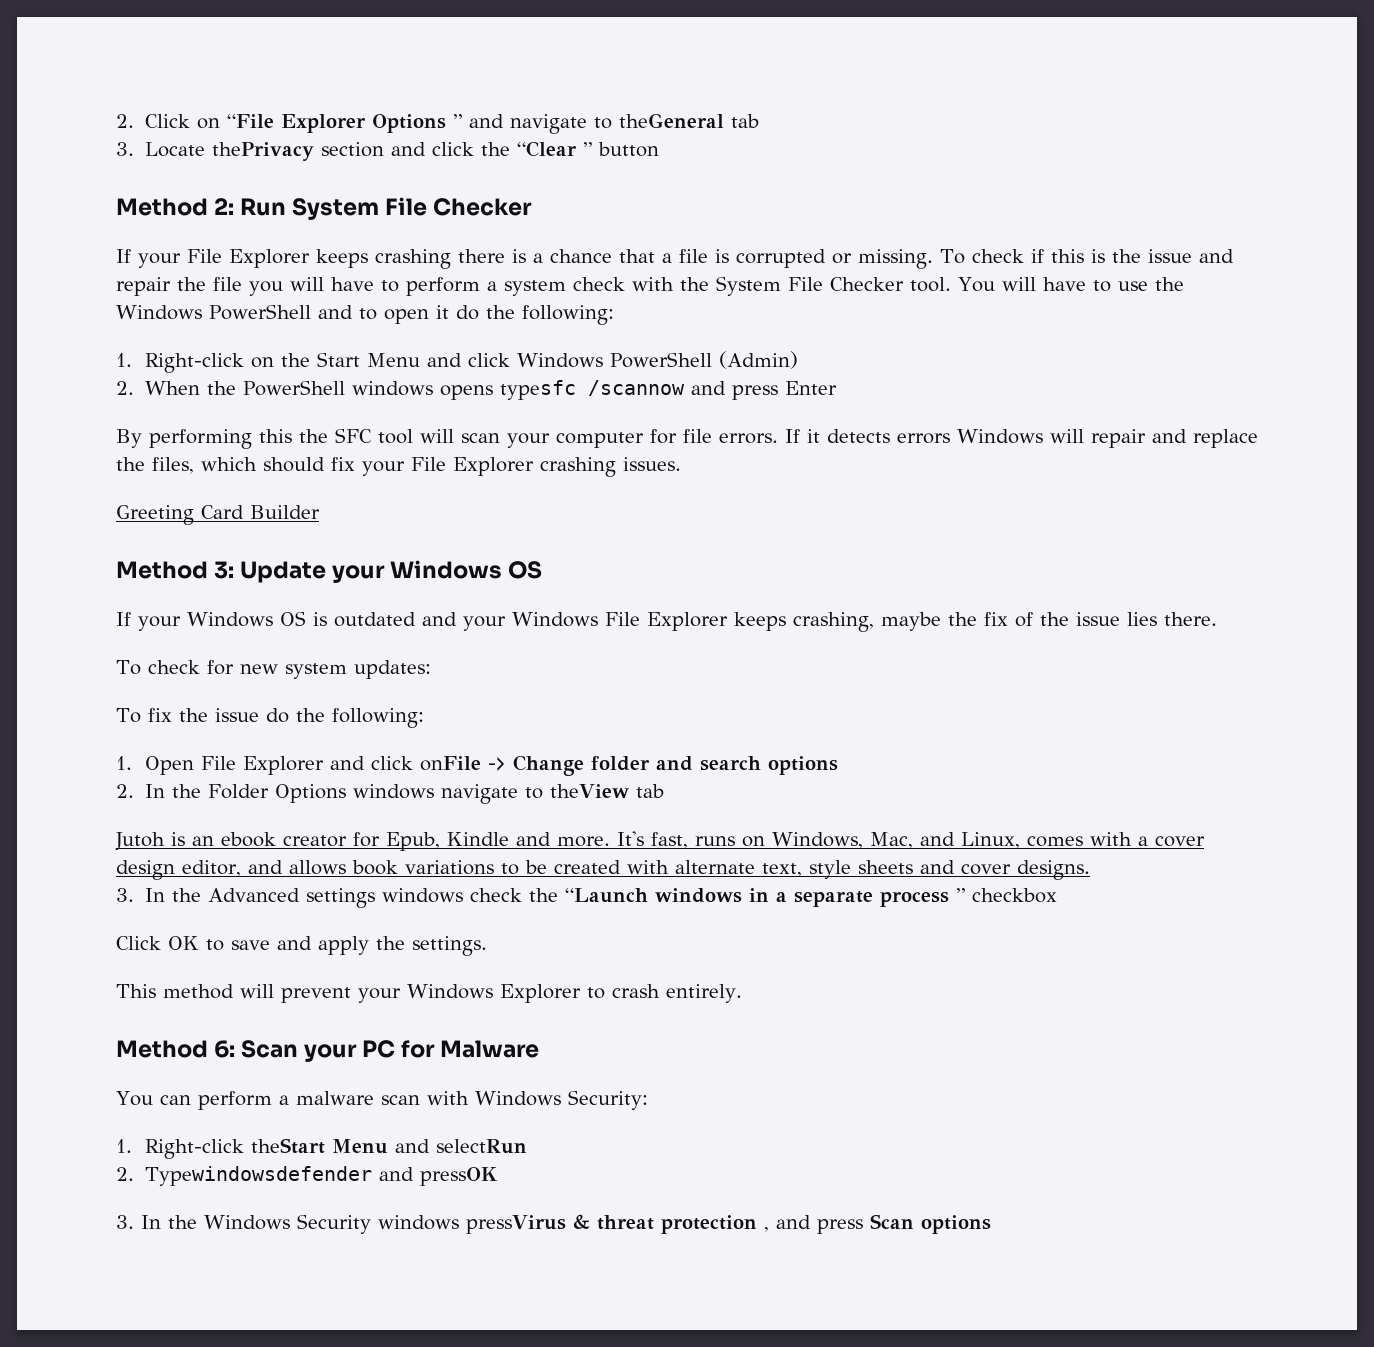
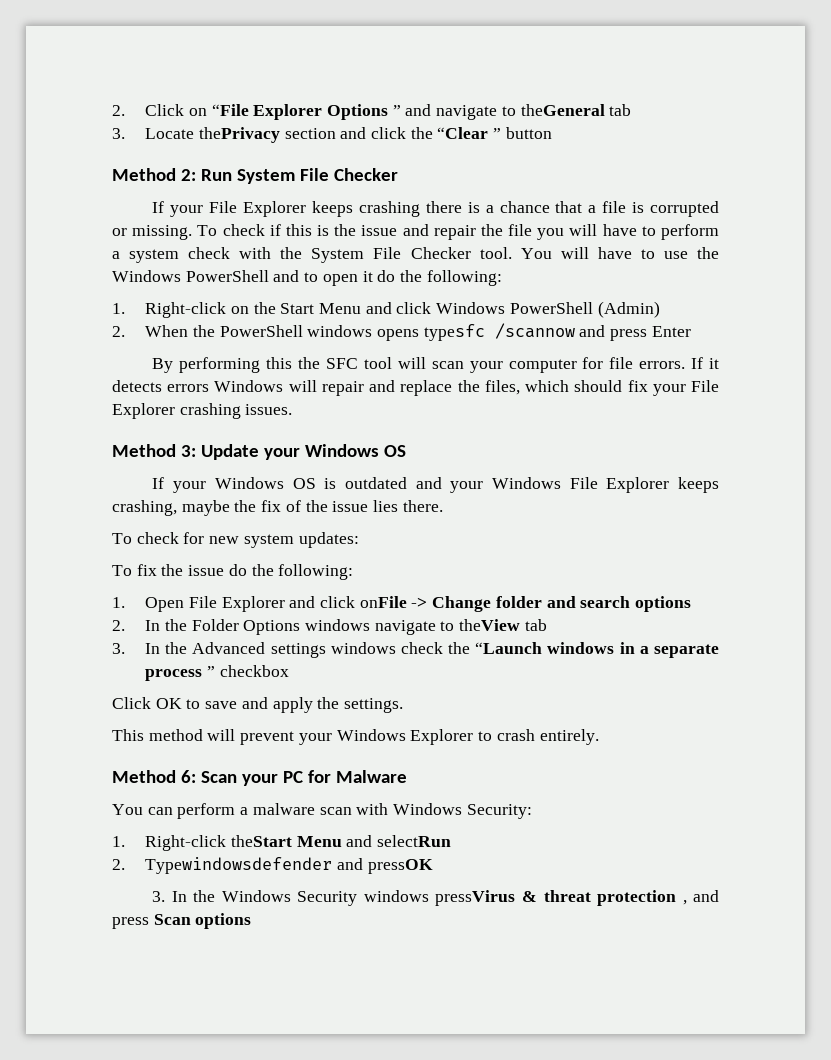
[116,505,320,525] // Greeting Card Builder -> (293, 409) none
[115,831,1205,851] [116,860,1090,880] // Jutoh is an ebook creator for Epub, Kindle and more. It's fast, runs on Windows, Mac, and Linux, comes with a cover design editor, and allows book variations to be created with alternate text, style sheets and cover designs. -> (547, 625) none

